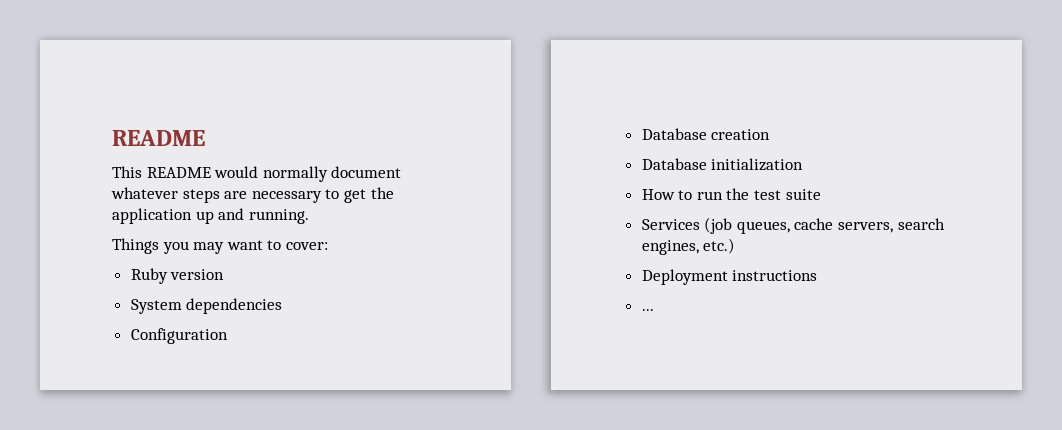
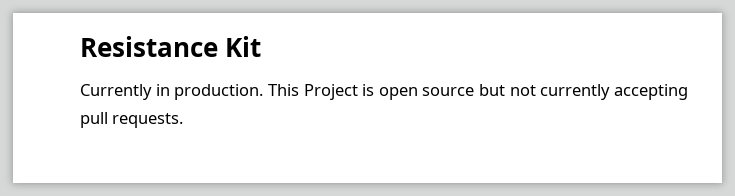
[112,130,205,146] [112,166,402,182] [111,187,394,203] [112,208,309,224] [112,238,328,254] [130,268,225,284] [130,298,283,314] [130,328,228,344] [641,128,771,140] [641,158,804,171] [641,188,821,200] [641,217,945,234] [641,238,736,255] [641,269,818,285] [641,309,654,311] README // This README would normally document whatever steps are necessary to get the application up and running. // Things you may want to cover: // Ruby version // System dependencies // Configuration // Database creation // Database initialization // How to run the test suite // Services (job queues, cache servers, search engines, etc.) // Deployment instructions // ... -> [80,36,262,57] [80,84,688,100] [80,112,184,128] Resistance Kit // Currently in production. This Project is open source but not currently accepting pull requests.

